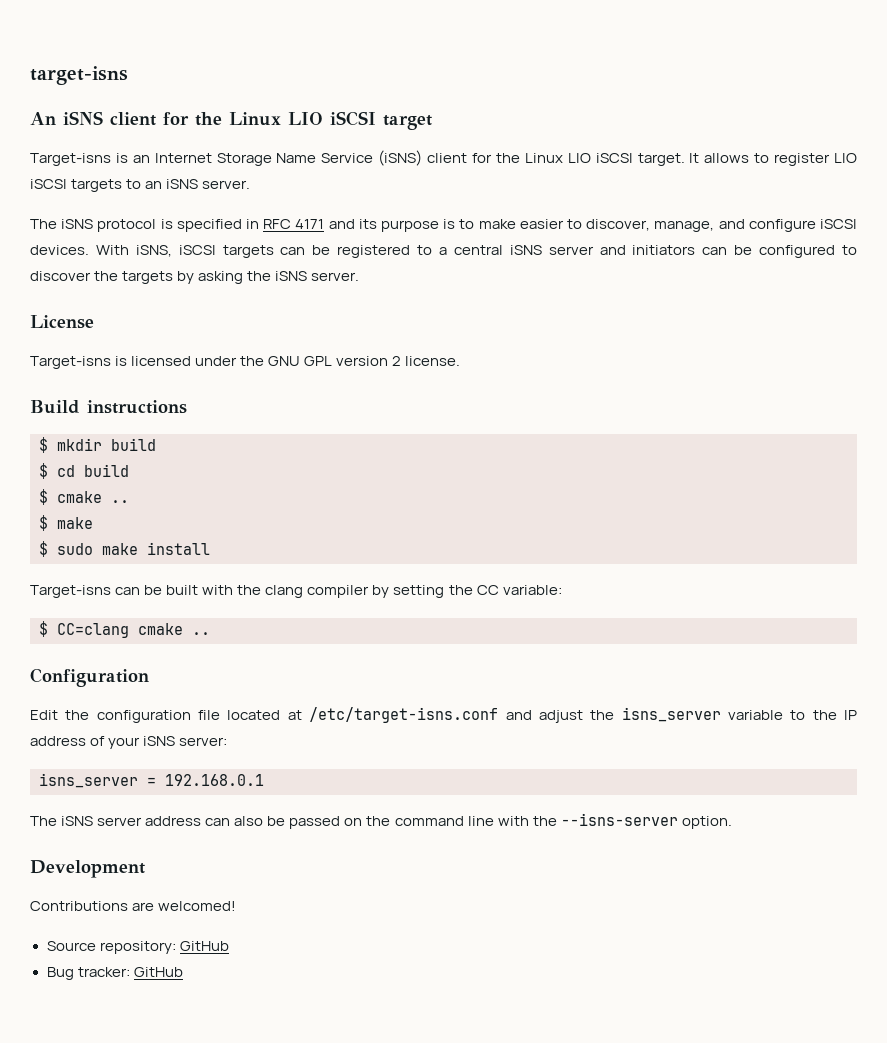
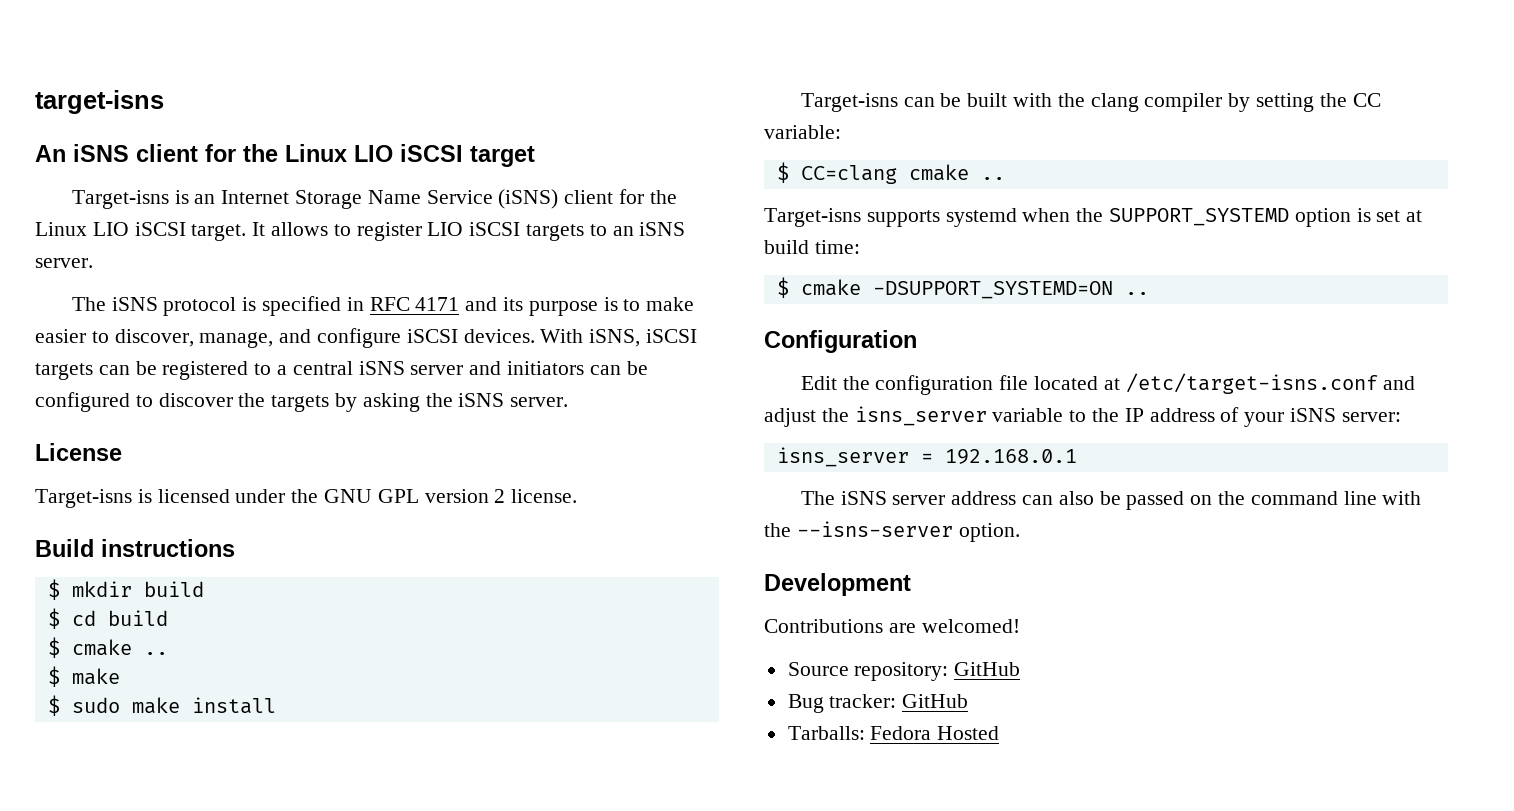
(210, 633) none -> [764,208,1423,227] [764,240,860,254] [776,277,1149,299] // Target-isns supports systemd when the SUPPORT_SYSTEMD option is set at build time: // $ cmake -DSUPPORT_SYSTEMD=ON ..
(183, 972) none -> [787,726,1000,740] // Tarballs: Fedora Hosted

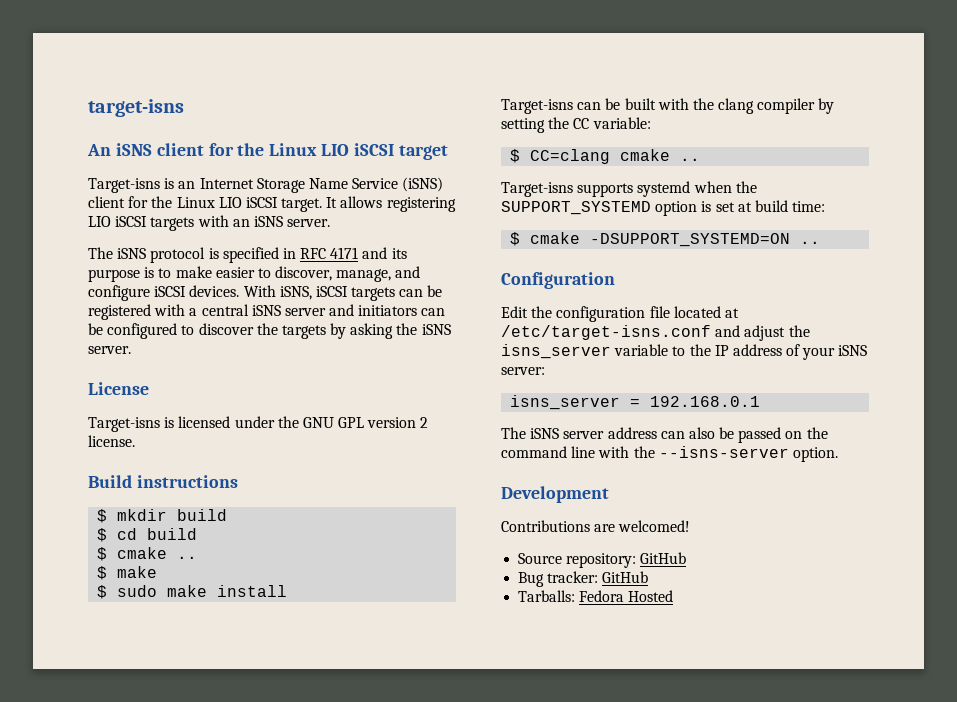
[333,222,422,241] to register -> [386,197,456,212] registering
[589,224,607,236] to -> [197,215,229,227] with
[254,363,272,375] to -> [154,304,186,316] with

